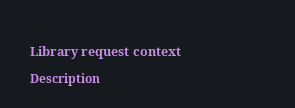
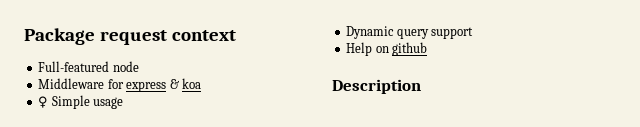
[30,46,79,59] Library -> [24,28,95,45] Package
(181, 51) none -> [38,61,139,72] [38,78,202,92] [38,95,124,109] [346,26,474,39] [346,42,428,56] // Full-featured node // Middleware for express & koa // ♀ Simple usage // Dynamic query support // Help on github

